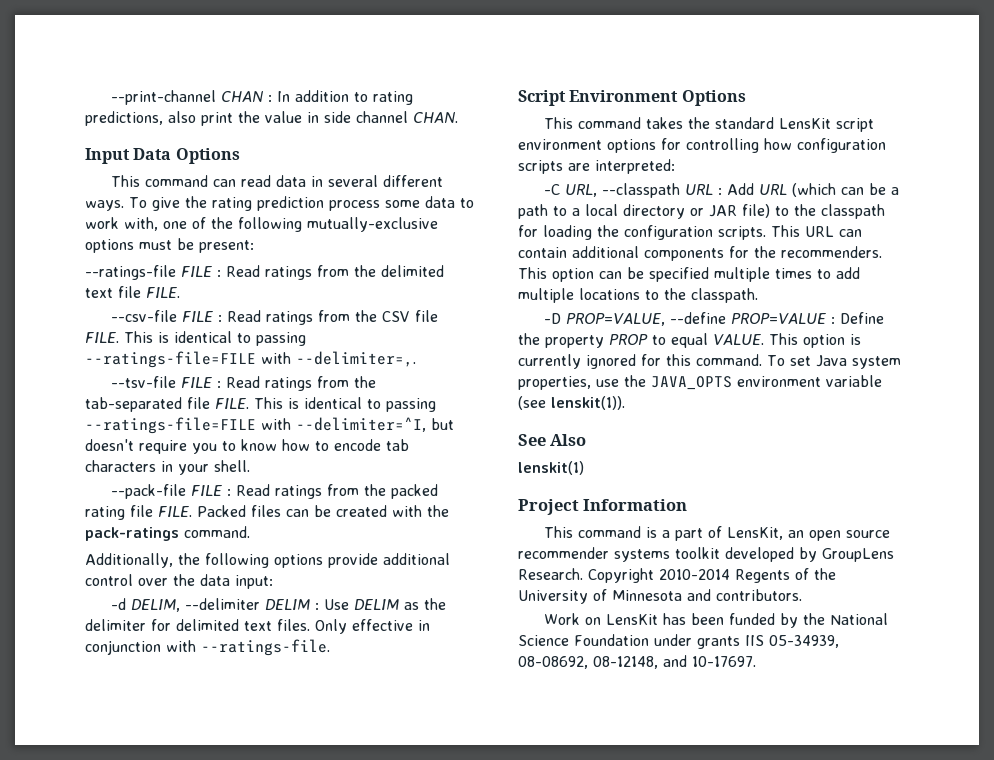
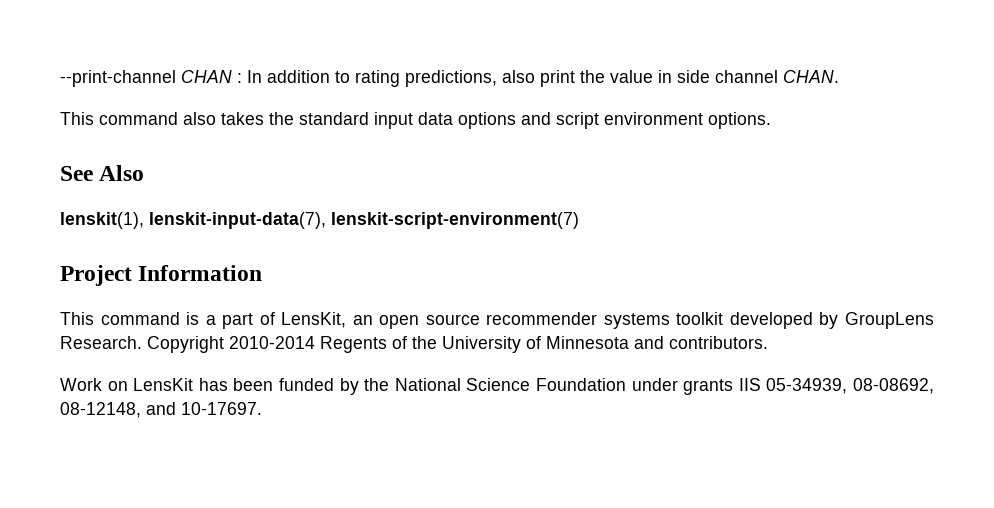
[85,148,240,164] [110,175,443,187] [85,196,474,211] [85,217,438,232] [85,238,254,253] [85,265,444,280] [85,286,180,298] [110,310,438,325] [85,331,306,346] [85,351,416,368] [110,376,376,391] [85,397,436,412] [85,417,454,434] [85,439,409,454] [85,460,250,475] [110,484,438,499] [85,505,449,520] [85,526,250,541] [85,553,450,568] [85,574,273,589] [110,598,446,612] [85,619,430,634] [85,639,330,656] [518,90,746,106] [543,117,874,132] [518,138,886,153] [518,159,675,174] [543,183,899,198] [518,204,885,219] [518,225,862,240] [518,246,882,261] [518,267,860,282] [518,288,758,303] [543,312,884,326] [518,333,861,348] [518,354,901,369] [518,375,882,390] [518,396,625,410] // Input Data Options // This command can read data in several different ways. To give the rating prediction process some data to work with, one of the following mutually-exclusive options must be present: // --ratings-file FILE : Read ratings from the delimited text file FILE. // --csv-file FILE : Read ratings from the CSV file FILE. This is identical to passing --ratings-file=FILE with --delimiter=,. // --tsv-file FILE : Read ratings from the tab-separated file FILE. This is identical to passing --ratings-file=FILE with --delimiter=^I, but doesn't require you to know how to encode tab characters in your shell. // --pack-file FILE : Read ratings from the packed rating file FILE. Packed files can be created with the pack-ratings command. // Additionally, the following options provide additional control over the data input: // -d DELIM, --delimiter DELIM : Use DELIM as the delimiter for delimited text files. Only effective in conjunction with --ratings-file. // Script Environment Options // This command takes the standard LensKit script environment options for controlling how configuration scripts are interpreted: // -C URL, --classpath URL : Add URL (which can be a path to a local directory or JAR file) to the classpath for loading the configuration scripts. This URL can contain additional components for the recommenders. This option can be specified multiple times to add multiple locations to the classpath. // -D PROP=VALUE, --define PROP=VALUE : Define the property PROP to equal VALUE. This option is currently ignored for this command. To set Java system properties, use the JAVA_OPTS environment variable (see lenskit(1)). -> [60,112,771,129] // This command also takes the standard input data options and script environment options.
[518,461,584,475] lenskit(1) -> [60,212,579,229] lenskit(1), lenskit-input-data(7), lenskit-script-environment(7)

